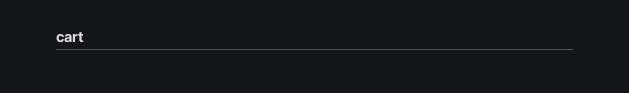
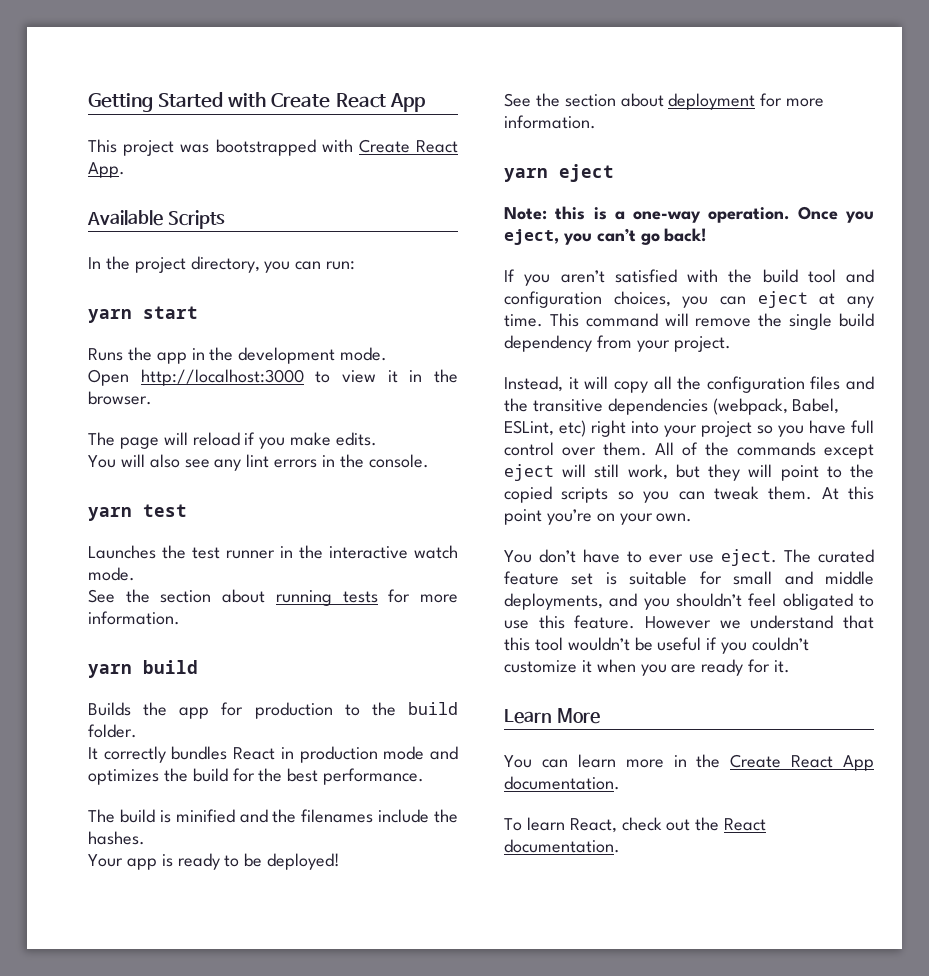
[56,32,84,43] cart -> [88,92,425,112] [88,139,459,156] [88,162,125,178] [87,210,225,229] [88,256,356,273] [88,306,198,323] [88,347,388,364] [88,369,459,386] [88,391,152,405] [88,432,378,449] [88,454,429,471] [88,504,187,521] [88,545,458,559] [88,567,135,581] [88,589,458,606] [88,611,180,625] [88,660,198,678] [88,702,459,719] [88,724,137,738] [88,746,459,763] [88,768,425,785] [88,809,458,823] [88,831,145,845] [88,853,341,870] [504,93,825,110] [504,115,596,129] [504,164,614,182] [504,206,874,223] [504,228,707,245] [504,269,874,286] [504,291,875,308] [504,313,874,330] [504,335,731,352] [504,376,874,393] [504,398,840,415] [504,420,874,437] [504,442,874,459] [504,464,874,481] [504,486,874,503] [504,509,693,525] [504,549,874,566] [504,571,874,585] [504,593,874,610] [504,615,874,629] [504,637,810,654] [504,659,791,676] [504,708,600,724] [504,754,874,771] [504,776,620,790] [504,817,767,833] [504,839,620,853] Getting Started with Create React App // This project was bootstrapped with Create React App. // Available Scripts // In the project directory, you can run: // yarn start // Runs the app in the development mode. // Open http://localhost:3000 to view it in the browser. // The page will reload if you make edits. // You will also see any lint errors in the console. // yarn test // Launches the test runner in the interactive watch mode. // See the section about running tests for more information. // yarn build // Builds the app for production to the build folder. // It correctly bundles React in production mode and optimizes the build for the best performance. // The build is minified and the filenames include the hashes. // Your app is ready to be deployed! // See the section about deployment for more information. // yarn eject // Note: this is a one-way operation. Once you eject, you can’t go back! // If you aren’t satisfied with the build tool and configuration choices, you can eject at any time. This command will remove the single build dependency from your project. // Instead, it will copy all the configuration files and the transitive dependencies (webpack, Babel, ESLint, etc) right into your project so you have full control over them. All of the commands except eject will still work, but they will point to the copied scripts so you can tweak them. At this point you’re on your own. // You don’t have to ever use eject. The curated feature set is suitable for small and middle deployments, and you shouldn’t feel obligated to use this feature. However we understand that this tool wouldn’t be useful if you couldn’t customize it when you are ready for it. // Learn More // You can learn more in the Create React App documentation. // To learn React, check out the React documentation.

